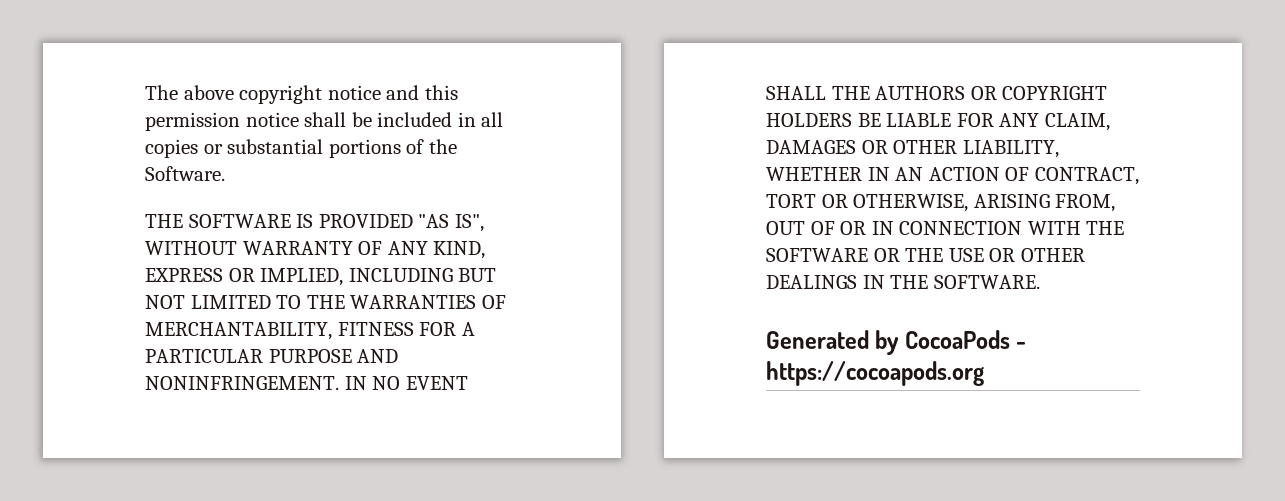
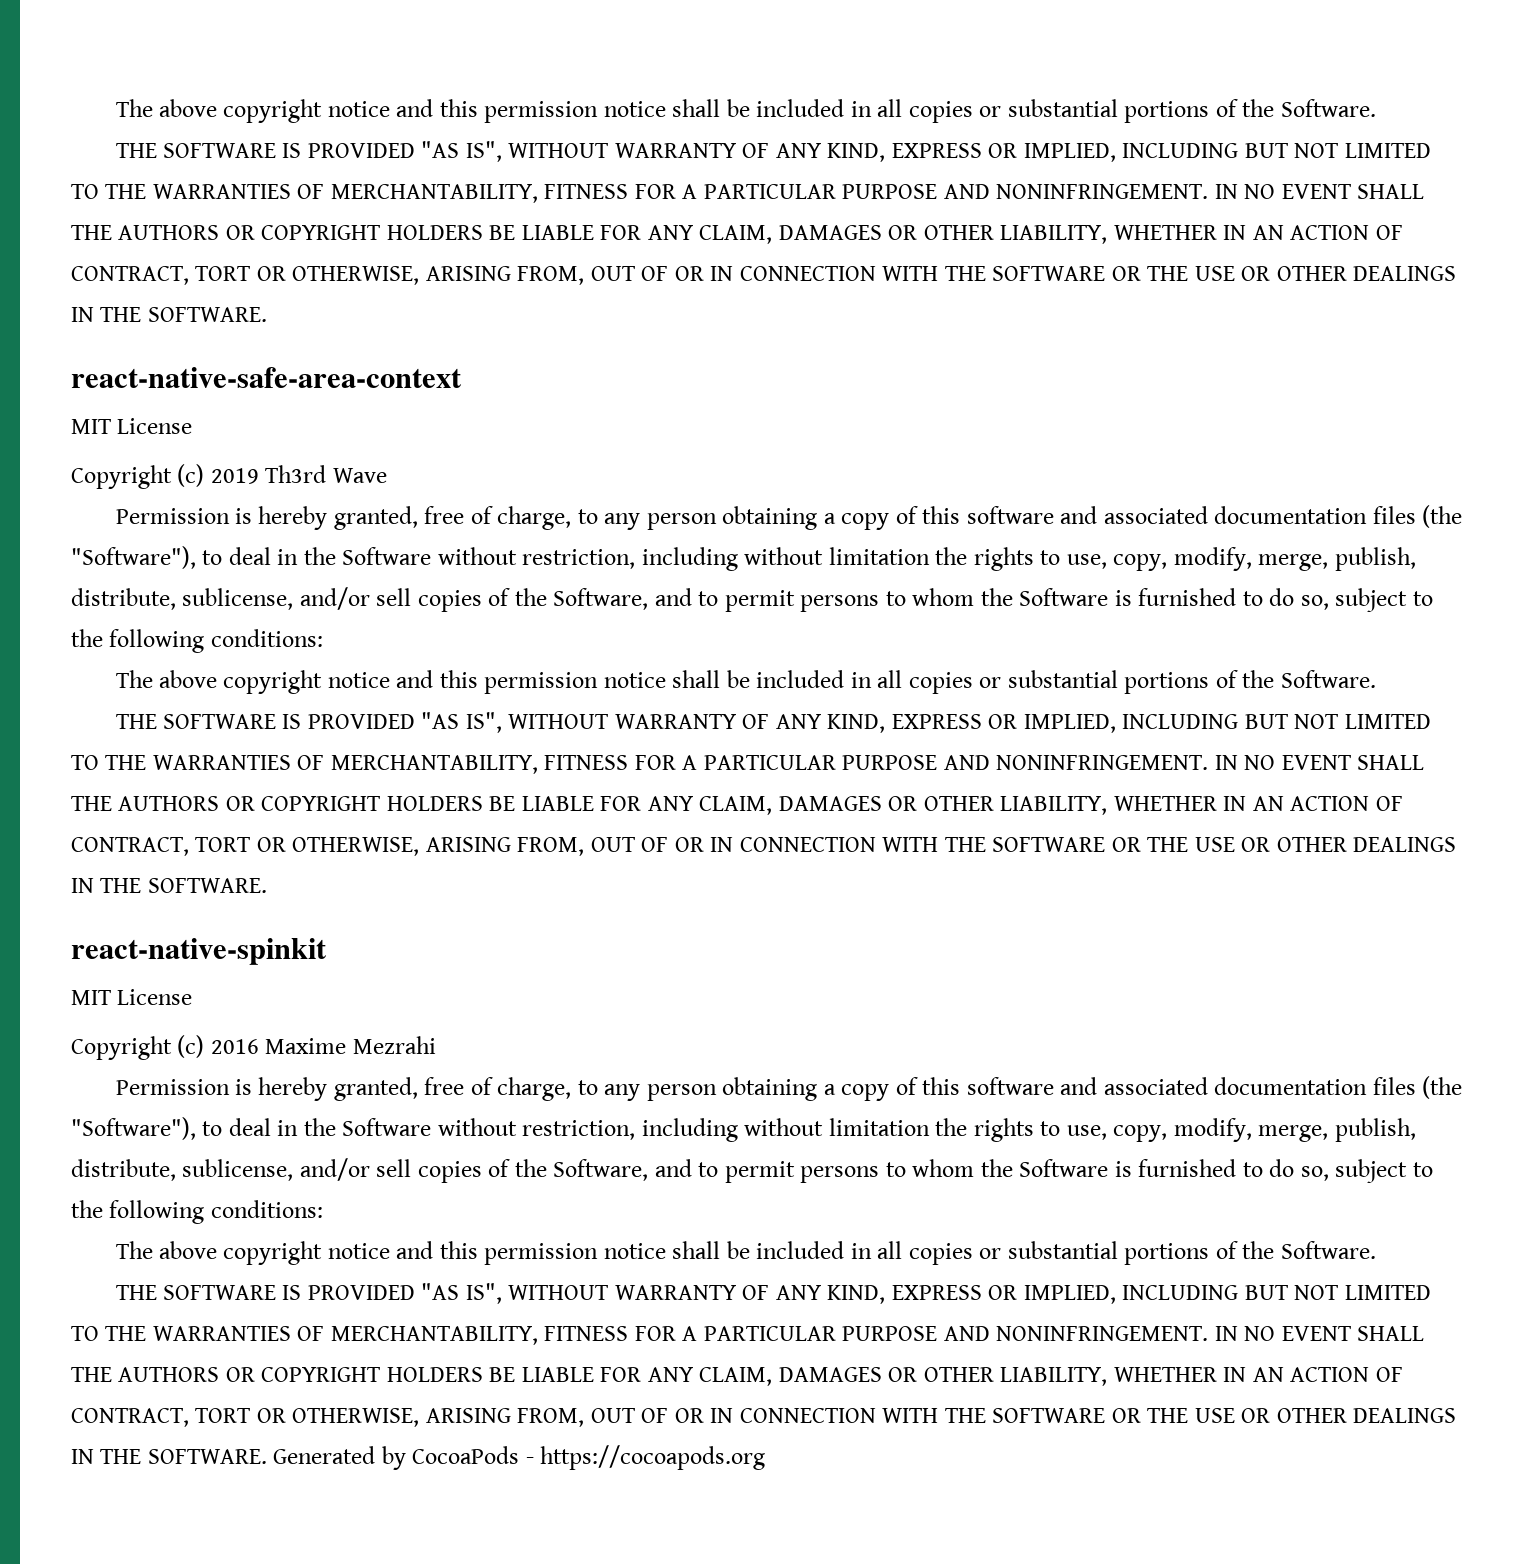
(1040, 282) none -> [71,367,462,388] [71,418,193,434] [71,464,387,489] [115,505,1463,530] [71,546,1416,571] [71,587,1433,612] [71,629,323,653] [115,670,1376,694] [115,712,1431,733] [71,755,1425,774] [71,796,1403,815] [71,837,1457,856] [71,878,267,893] [71,938,327,965] [71,989,193,1005] [71,1035,436,1060] [115,1076,1463,1101] [71,1117,1416,1142] [71,1158,1433,1183] [71,1200,323,1224] [115,1241,1376,1265] [115,1283,1431,1304] [71,1326,1425,1345] [71,1367,1403,1386] [71,1408,1457,1427] [71,1449,267,1464] react-native-safe-area-context // MIT License // Copyright (c) 2019 Th3rd Wave // Permission is hereby granted, free of charge, to any person obtaining a copy of this software and associated documentation files (the "Software"), to deal in the Software without restriction, including without limitation the rights to use, copy, modify, merge, publish, distribute, sublicense, and/or sell copies of the Software, and to permit persons to whom the Software is furnished to do so, subject to the following conditions: // The above copyright notice and this permission notice shall be included in all copies or substantial portions of the Software. // THE SOFTWARE IS PROVIDED "AS IS", WITHOUT WARRANTY OF ANY KIND, EXPRESS OR IMPLIED, INCLUDING BUT NOT LIMITED TO THE WARRANTIES OF MERCHANTABILITY, FITNESS FOR A PARTICULAR PURPOSE AND NONINFRINGEMENT. IN NO EVENT SHALL THE AUTHORS OR COPYRIGHT HOLDERS BE LIABLE FOR ANY CLAIM, DAMAGES OR OTHER LIABILITY, WHETHER IN AN ACTION OF CONTRACT, TORT OR OTHERWISE, ARISING FROM, OUT OF OR IN CONNECTION WITH THE SOFTWARE OR THE USE OR OTHER DEALINGS IN THE SOFTWARE. // react-native-spinkit // MIT License // Copyright (c) 2016 Maxime Mezrahi // Permission is hereby granted, free of charge, to any person obtaining a copy of this software and associated documentation files (the "Software"), to deal in the Software without restriction, including without limitation the rights to use, copy, modify, merge, publish, distribute, sublicense, and/or sell copies of the Software, and to permit persons to whom the Software is furnished to do so, subject to the following conditions: // The above copyright notice and this permission notice shall be included in all copies or substantial portions of the Software. // THE SOFTWARE IS PROVIDED "AS IS", WITHOUT WARRANTY OF ANY KIND, EXPRESS OR IMPLIED, INCLUDING BUT NOT LIMITED TO THE WARRANTIES OF MERCHANTABILITY, FITNESS FOR A PARTICULAR PURPOSE AND NONINFRINGEMENT. IN NO EVENT SHALL THE AUTHORS OR COPYRIGHT HOLDERS BE LIABLE FOR ANY CLAIM, DAMAGES OR OTHER LIABILITY, WHETHER IN AN ACTION OF CONTRACT, TORT OR OTHERWISE, ARISING FROM, OUT OF OR IN CONNECTION WITH THE SOFTWARE OR THE USE OR OTHER DEALINGS IN THE SOFTWARE.

